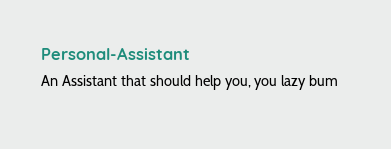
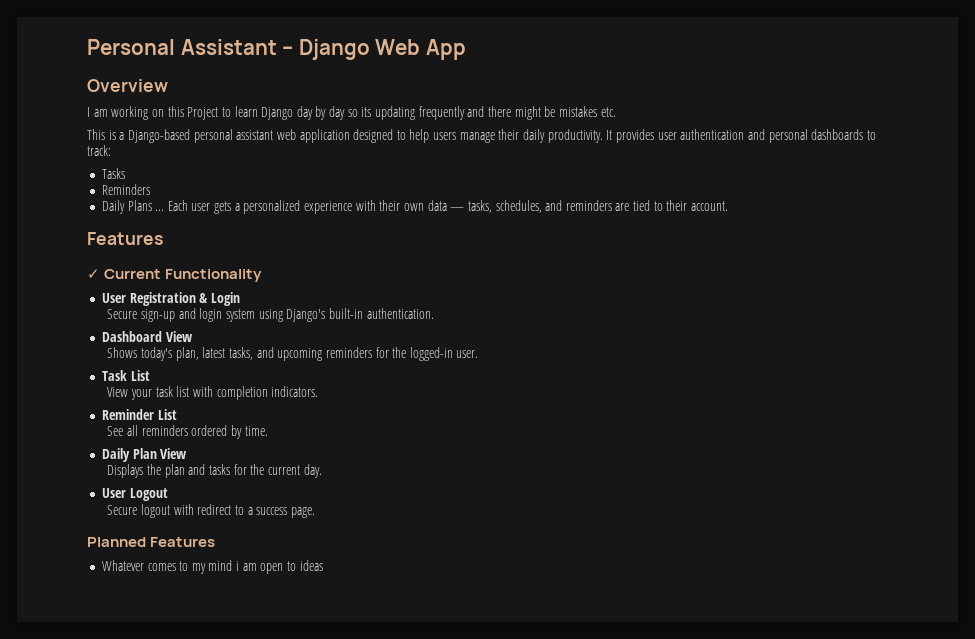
[41,47,190,60] [41,75,339,90] Personal-Assistant // An Assistant that should help you, you lazy bum -> [87,39,466,60] [87,79,168,92] [87,106,616,120] [87,129,876,143] [87,145,111,156] [101,168,125,179] [101,184,150,195] [101,200,729,214] [87,232,163,245] [87,269,263,282] [101,292,240,306] [107,308,434,322] [101,331,192,342] [107,347,479,361] [101,370,150,381] [107,386,319,400] [101,409,177,420] [107,425,268,439] [101,448,187,462] [107,464,322,478] [101,488,168,501] [107,504,315,518] [87,537,216,547] [101,560,323,574] Personal Assistant – Django Web App // Overview // I am working on this Project to learn Django day by day so its updating frequently and there might be mistakes etc. // This is a Django-based personal assistant web application designed to help users manage their daily productivity. It provides user authentication and personal dashboards to track: // Tasks // Reminders // Daily Plans ... Each user gets a personalized experience with their own data — tasks, schedules, and reminders are tied to their account. // Features // ✓ Current Functionality // User Registration & Login // Secure sign-up and login system using Django's built-in authentication. // Dashboard View // Shows today's plan, latest tasks, and upcoming reminders for the logged-in user. // Task List // View your task list with completion indicators. // Reminder List // See all reminders ordered by time. // Daily Plan View // Displays the plan and tasks for the current day. // User Logout // Secure logout with redirect to a success page. // Planned Features // Whatever comes to my mind i am open to ideas

